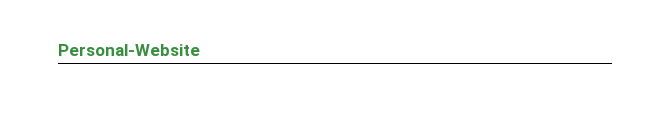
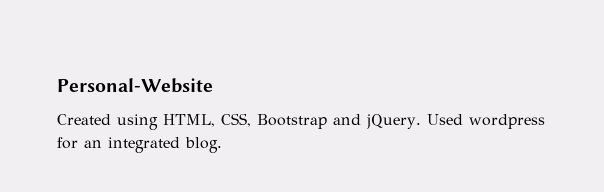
(200, 50) none -> [57,113,545,130] [57,137,222,153] // Created using HTML, CSS, Bootstrap and jQuery. Used wordpress for an integrated blog.

